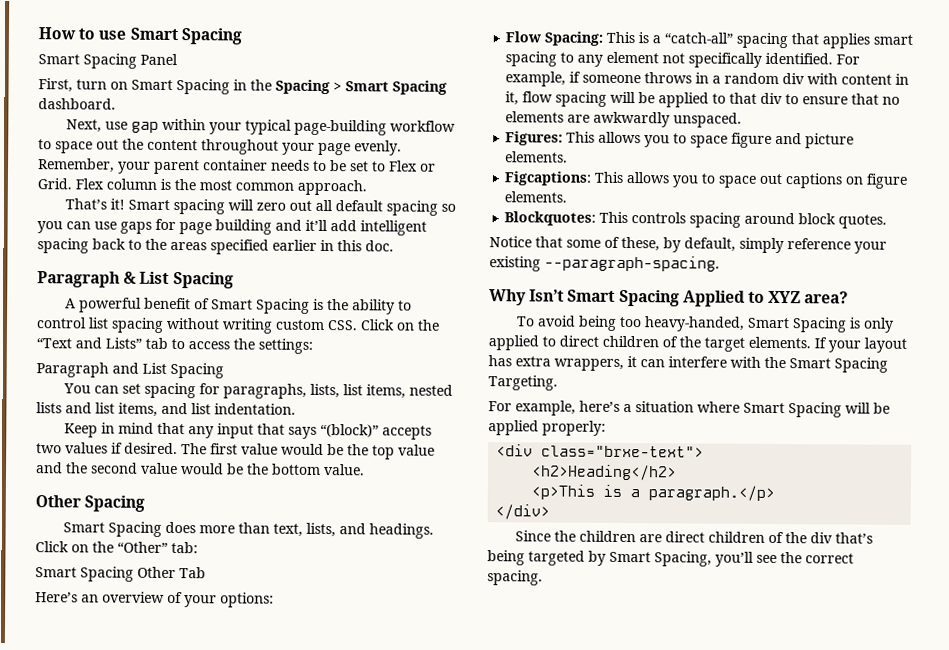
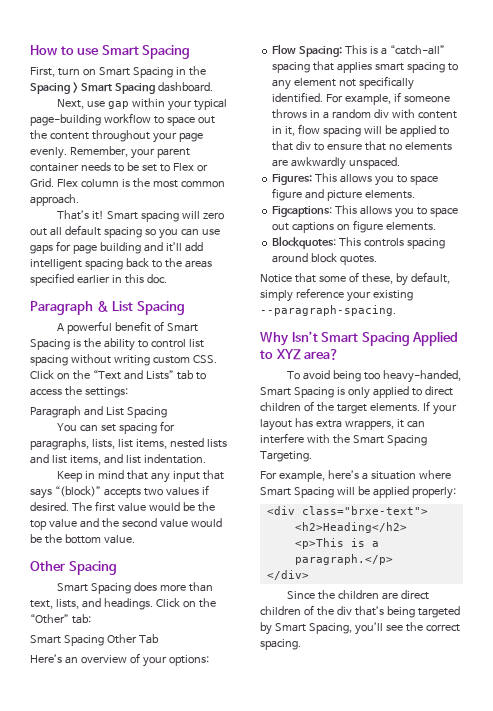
[38,53,178,69] // Smart Spacing Panel -> (191, 52) none

